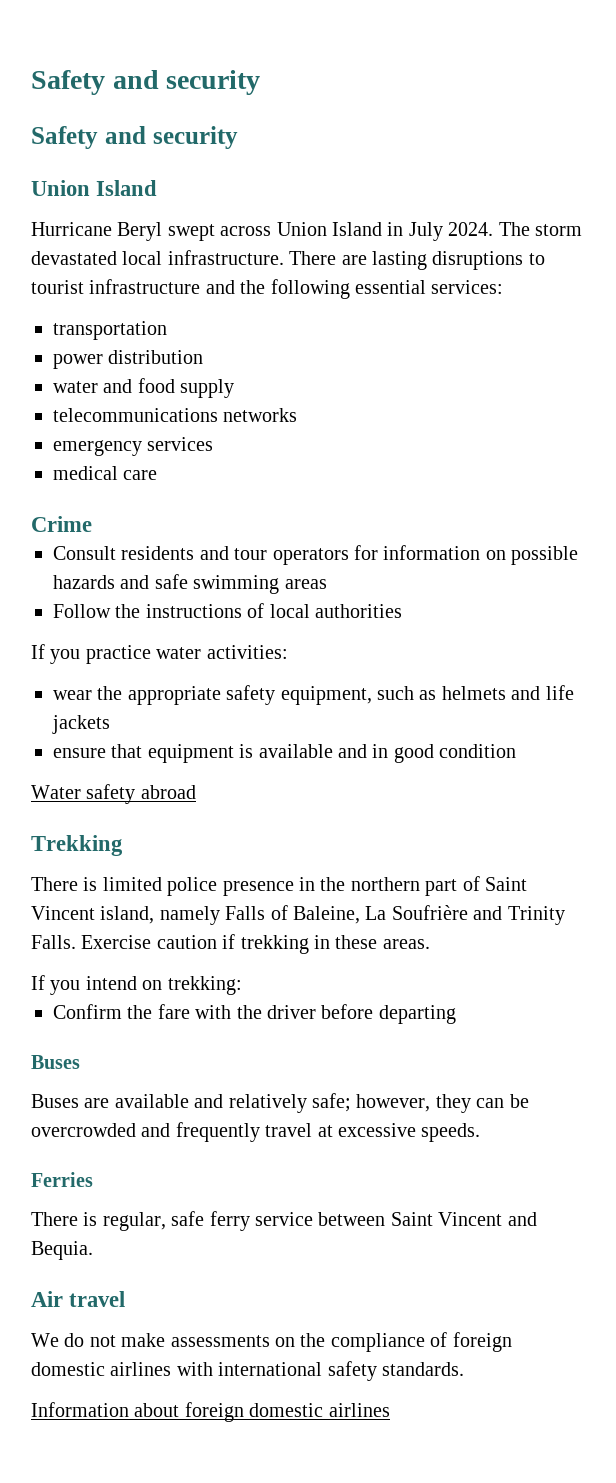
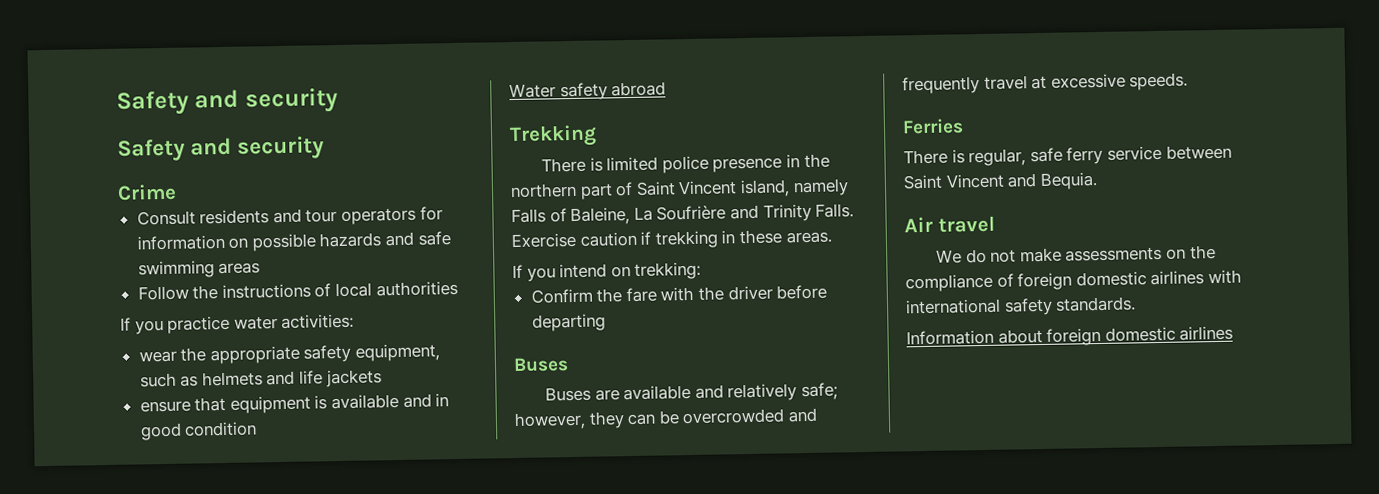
[31,180,158,196] [31,222,582,241] [31,250,545,270] [31,279,504,299] [53,321,167,340] [53,350,204,369] [53,378,235,398] [53,408,298,422] [53,437,214,456] [53,466,158,480] // Union Island // Hurricane Beryl swept across Union Island in July 2024. The storm devastated local infrastructure. There are lasting disruptions to tourist infrastructure and the following essential services: // transportation // power distribution // water and food supply // telecommunications networks // emergency services // medical care -> (326, 148) none

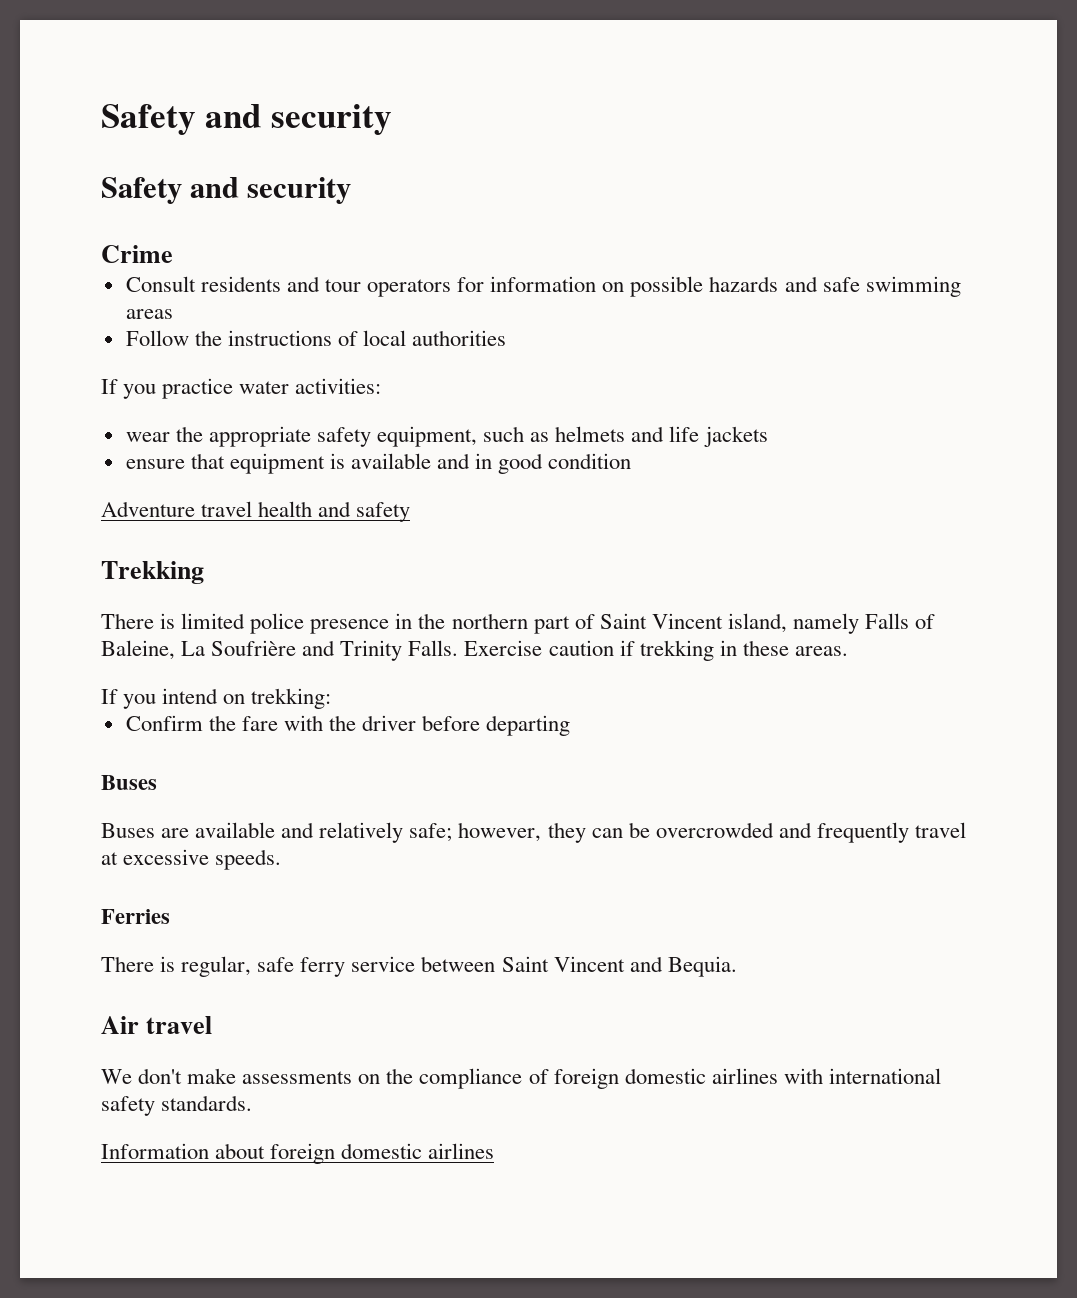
[509,81,667,101] Water safety abroad -> [101,501,411,522] Adventure travel health and safety
[965,248,1017,264] do not -> [138,1068,183,1084] don't

